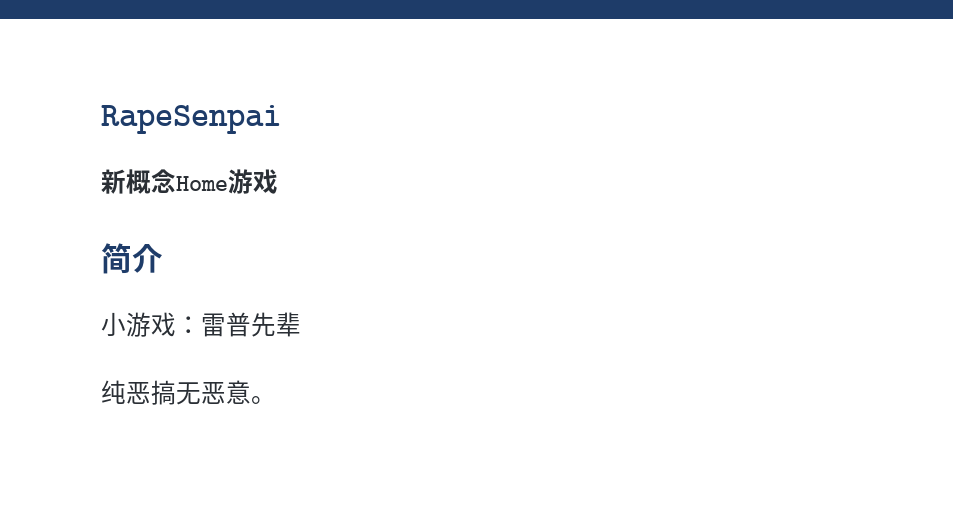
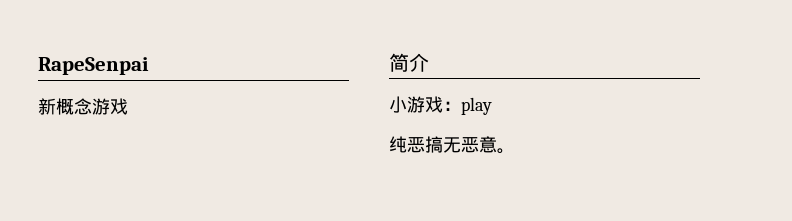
[176,176,228,191] Home -> (92, 106) none
[201,312,301,337] 雷普先辈 -> [461,97,492,115] play

